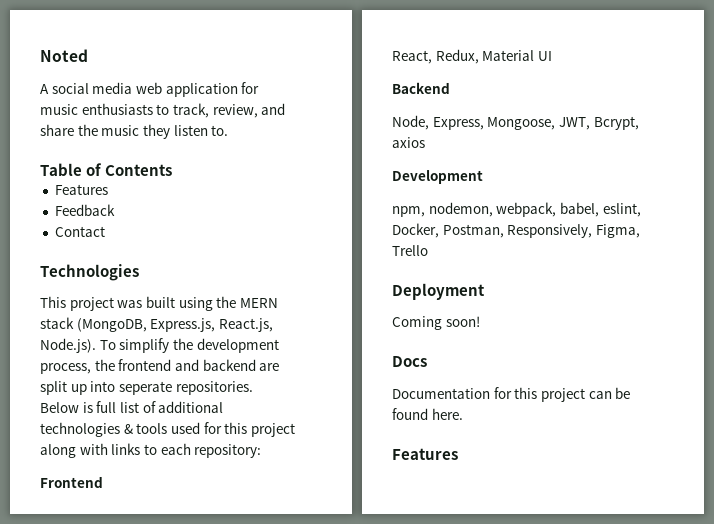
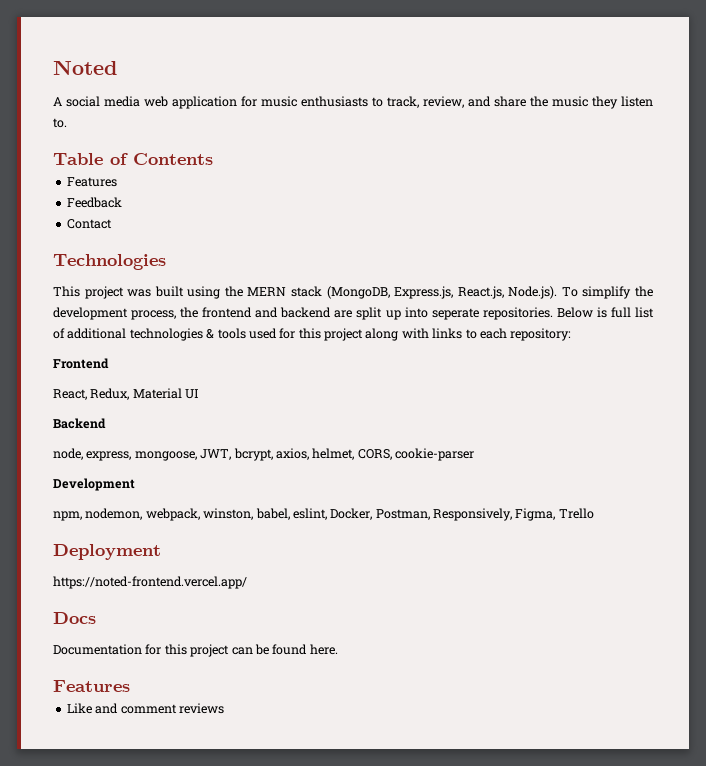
[392,115,639,130] [392,137,425,148] Node, Express, Mongoose, JWT, Bcrypt, axios -> [53,448,474,461] node, express, mongoose, JWT, bcrypt, axios, helmet, CORS, cookie-parser
(557, 209) none -> [203,508,254,520] winston,
[392,316,480,330] Coming soon! -> [53,576,247,589] https://noted-frontend.vercel.app/
(458, 454) none -> [66,703,224,714] // Like and comment reviews

